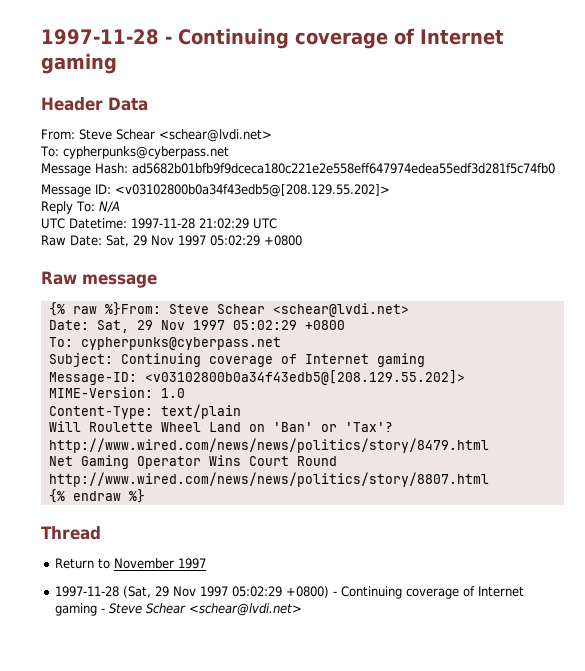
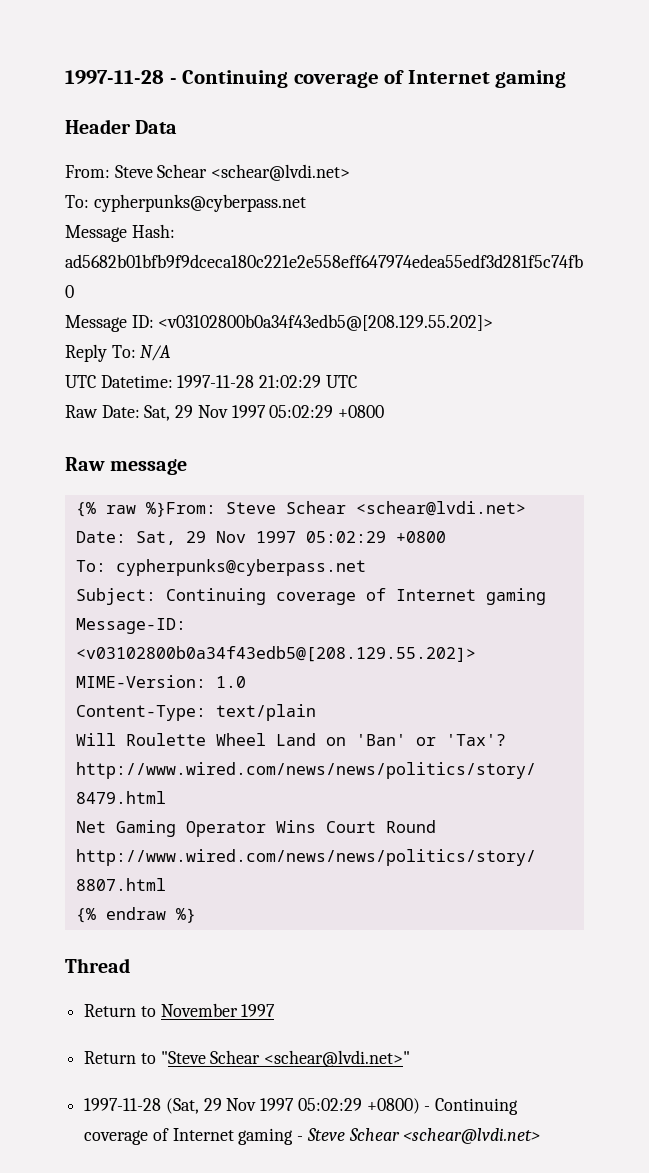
(206, 563) none -> [84,1050,411,1067] // Return to "Steve Schear <schear@lvdi.net>"

